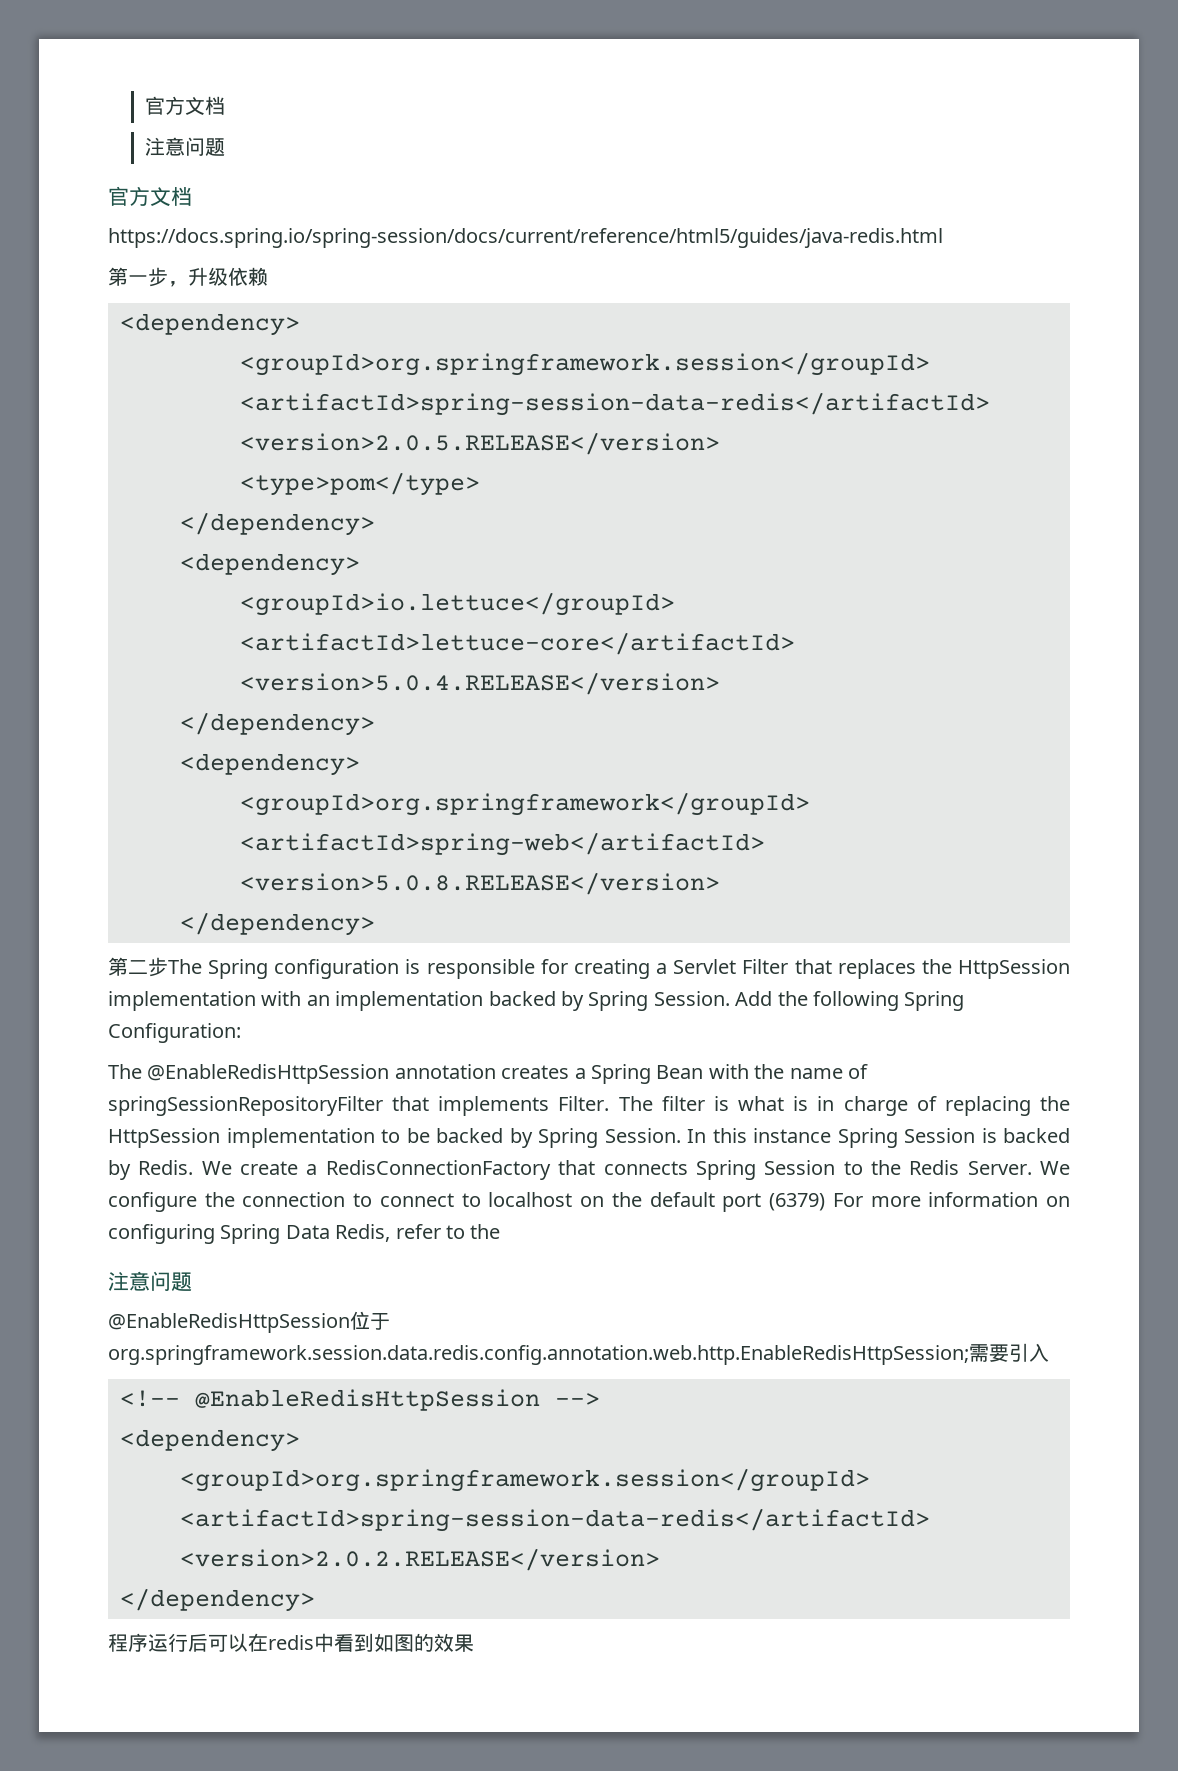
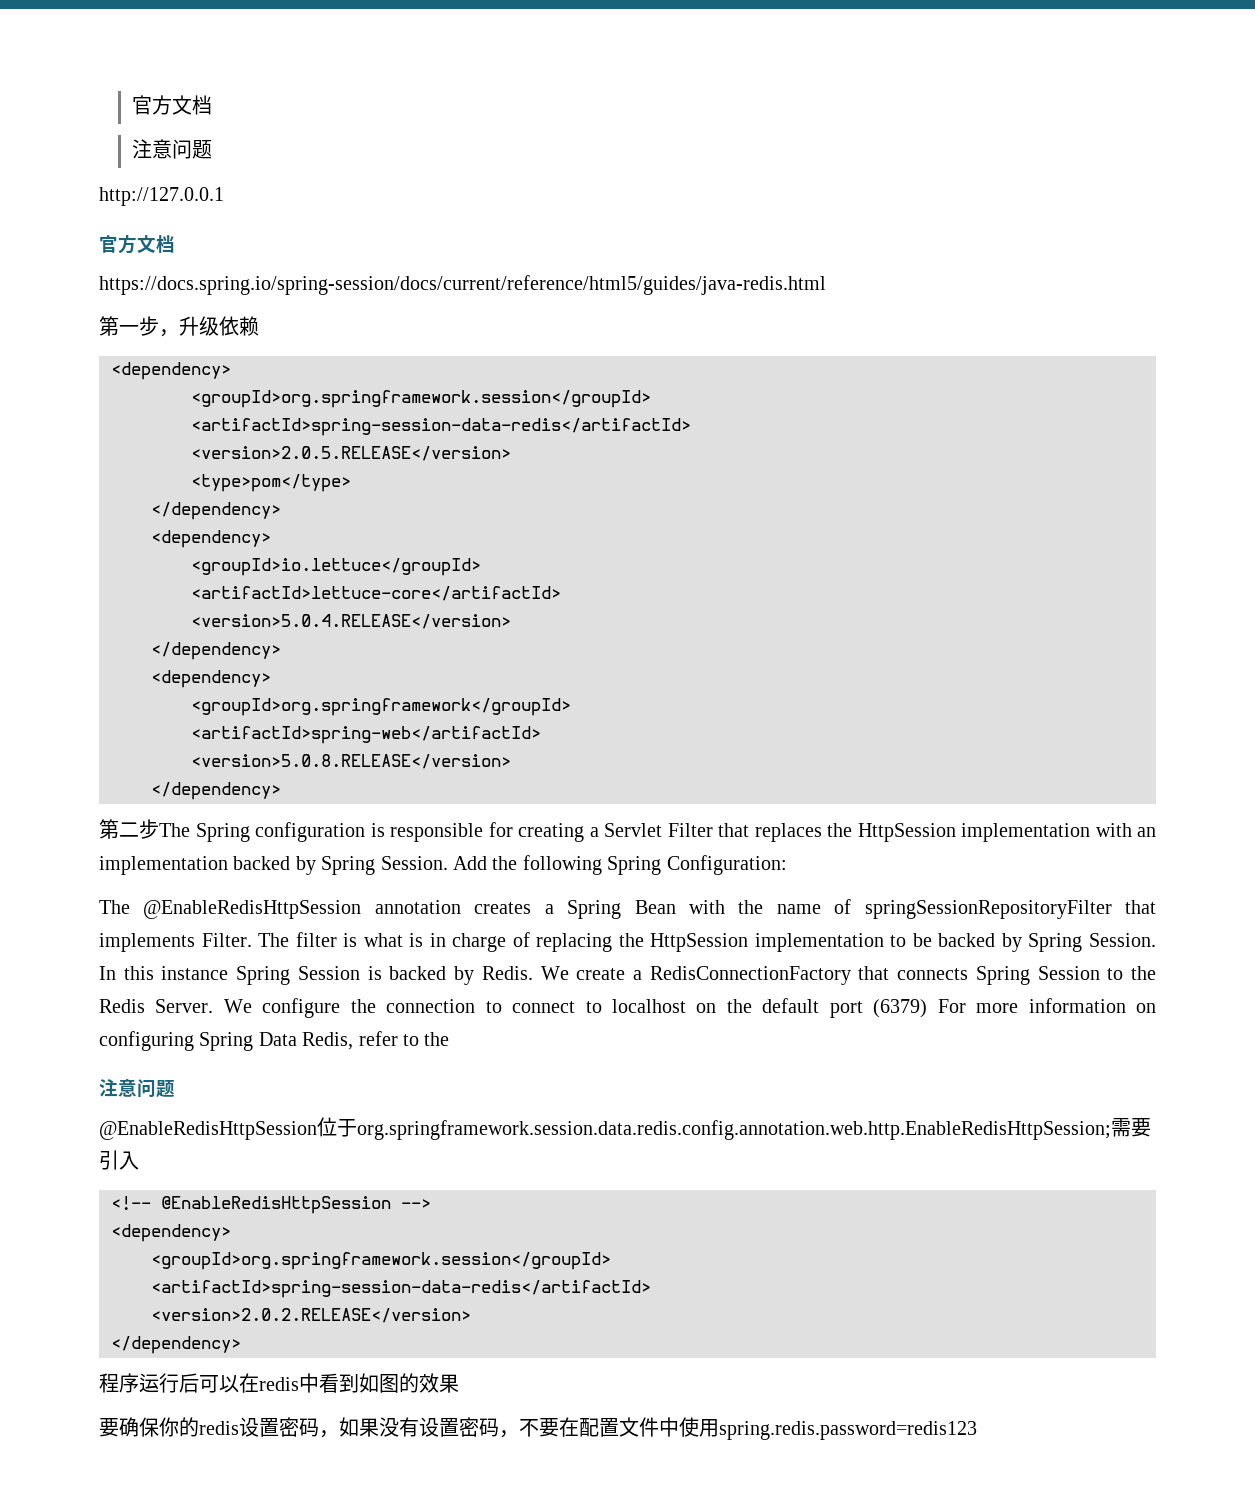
(225, 147) none -> [99,187,224,206] // http://127.0.0.1
(474, 1643) none -> [99,1417,977,1440] // 要确保你的redis设置密码，如果没有设置密码，不要在配置文件中使用spring.redis.password=redis123

